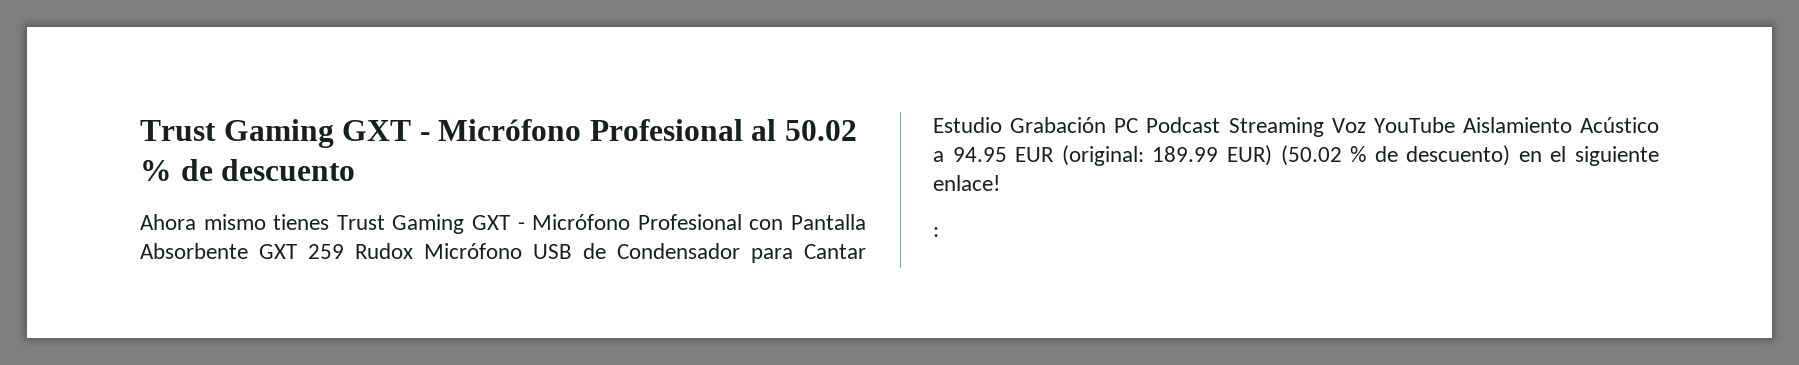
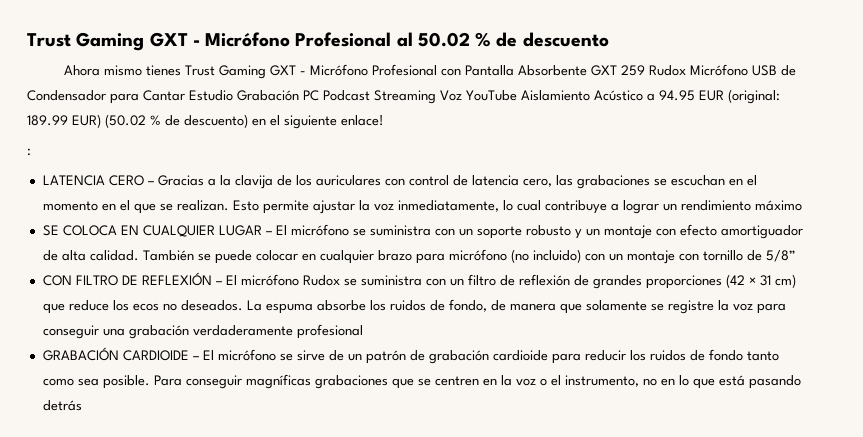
(939, 232) none -> [42,175,757,189] [42,200,802,214] [42,224,803,239] [42,249,796,264] [42,272,796,289] [42,299,786,314] [42,324,363,339] [42,347,779,364] [42,374,801,389] [42,400,82,411] // LATENCIA CERO – Gracias a la clavija de los auriculares con control de latencia cero, las grabaciones se escuchan en el momento en el que se realizan. Esto permite ajustar la voz inmediatamente, lo cual contribuye a lograr un rendimiento máximo // SE COLOCA EN CUALQUIER LUGAR – El micrófono se suministra con un soporte robusto y un montaje con efecto amortiguador de alta calidad. También se puede colocar en cualquier brazo para micrófono (no incluido) con un montaje con tornillo de 5/8” // CON FILTRO DE REFLEXIÓN – El micrófono Rudox se suministra con un filtro de reflexión de grandes proporciones (42 × 31 cm) que reduce los ecos no deseados. La espuma absorbe los ruidos de fondo, de manera que solamente se registre la voz para conseguir una grabación verdaderamente profesional // GRABACIÓN CARDIOIDE – El micrófono se sirve de un patrón de grabación cardioide para reducir los ruidos de fondo tanto como sea posible. Para conseguir magníficas grabaciones que se centren en la voz o el instrumento, no en lo que está pasando detrás

